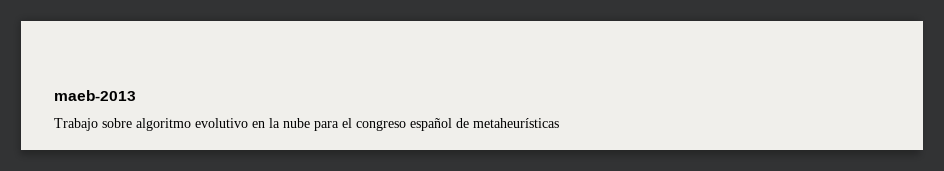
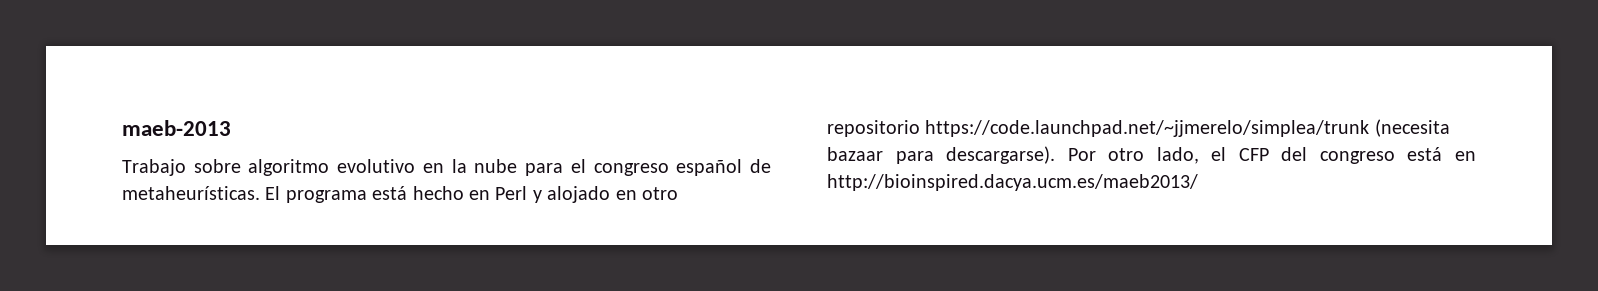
[473,118,559,128] metaheurísticas -> [122,186,678,203] [827,119,1450,137] [827,146,1476,164] [827,174,1198,191] metaheurísticas. El programa está hecho en Perl y alojado en otro repositorio https://code.launchpad.net/~jjmerelo/simplea/trunk (necesita bazaar para descargarse). Por otro lado, el CFP del congreso está en http://bioinspired.dacya.ucm.es/maeb2013/

